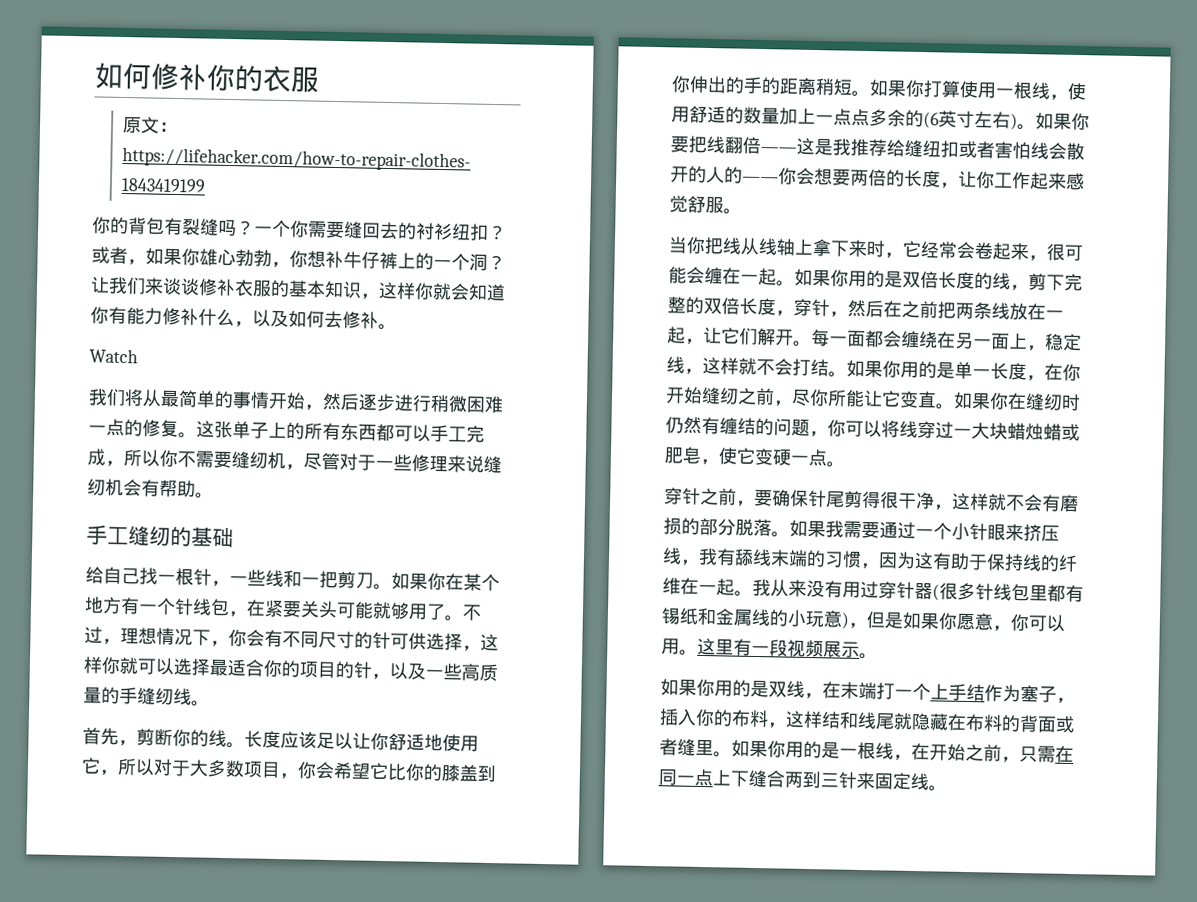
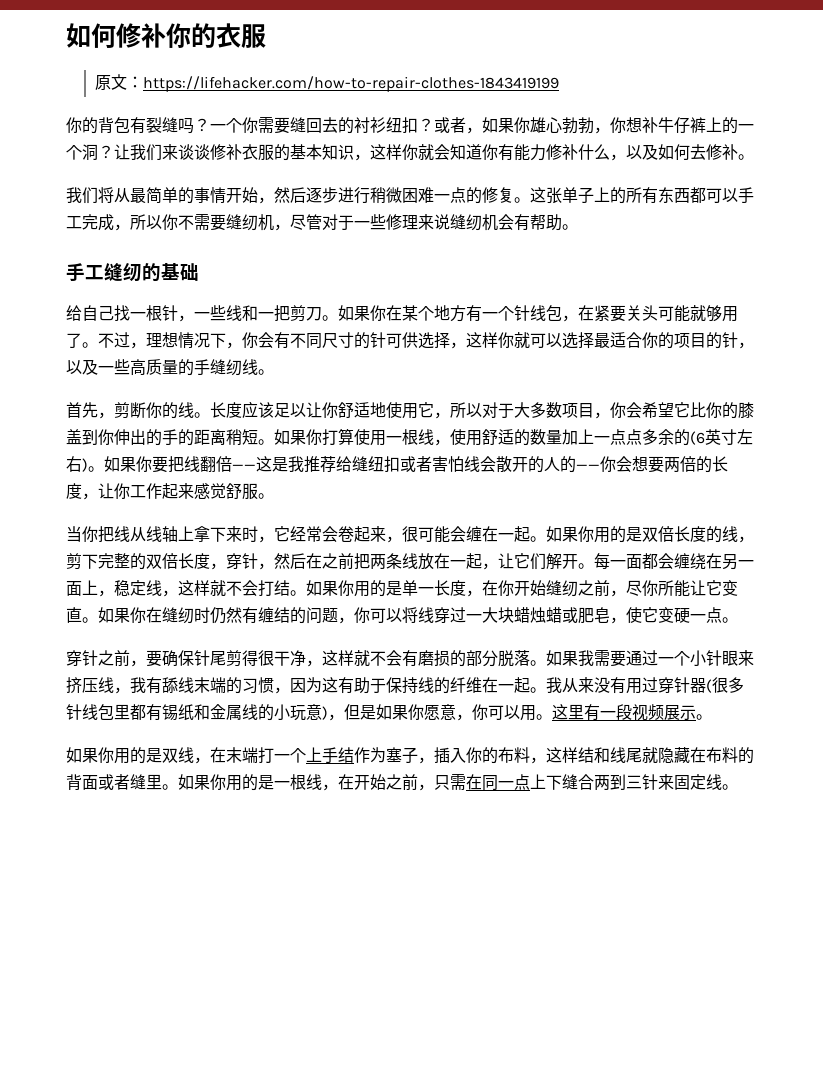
[89,348,138,364] // Watch -> (754, 157) none

